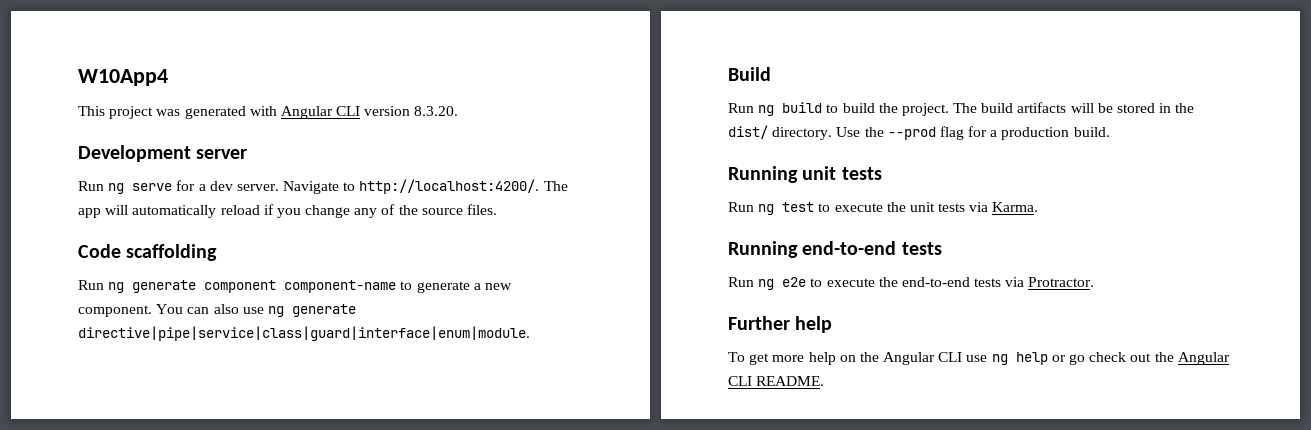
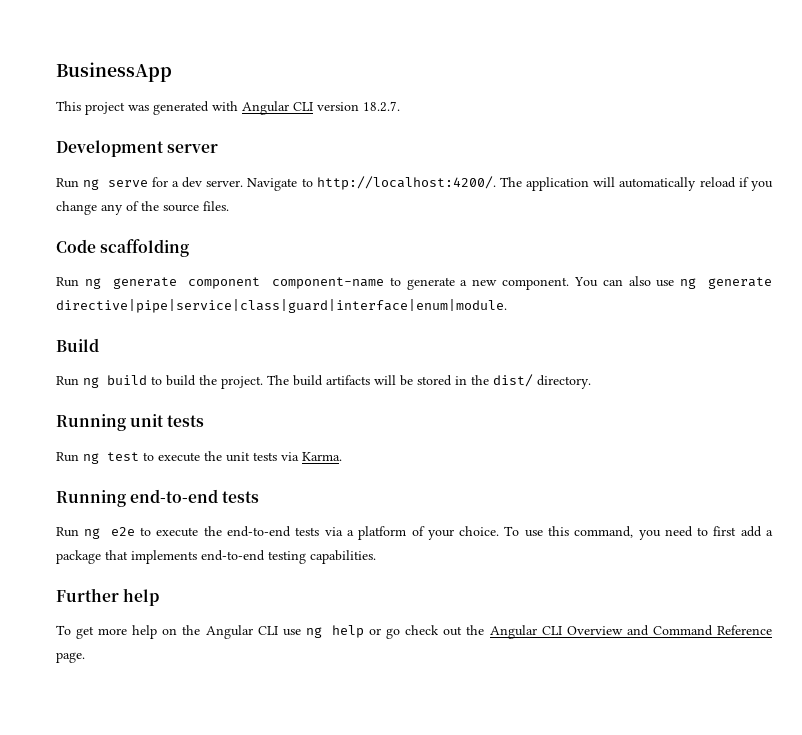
[78,69,168,86] W10App4 -> [56,62,172,82] BusinessApp
[414,106,459,116] 8.3.20. -> [363,101,400,112] 18.2.7.
[78,208,101,218] app -> [526,177,590,191] application
[836,126,1110,140] Use the --prod flag for a production build. -> (591, 382) none
[1028,277,1095,287] Protractor. -> [346,526,773,540] [56,550,376,564] a platform of your choice. To use this command, you need to first add a package that implements end-to-end testing capabilities.
[756,376,825,386] README. -> [566,625,772,636] [56,652,85,663] Overview and Command Reference page.

